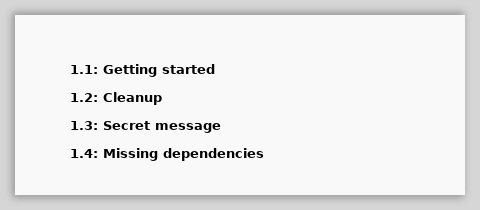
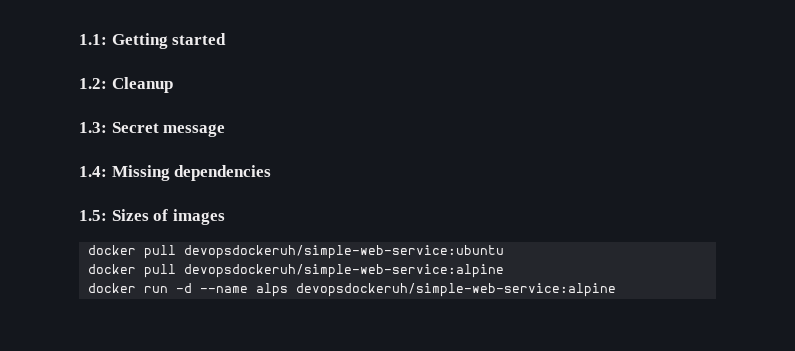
(264, 154) none -> [79,209,225,225] [87,245,504,259] [87,264,504,278] [87,283,616,297] // 1.5: Sizes of images // docker pull devopsdockeruh/simple-web-service:ubuntu // docker pull devopsdockeruh/simple-web-service:alpine // docker run -d --name alps devopsdockeruh/simple-web-service:alpine

